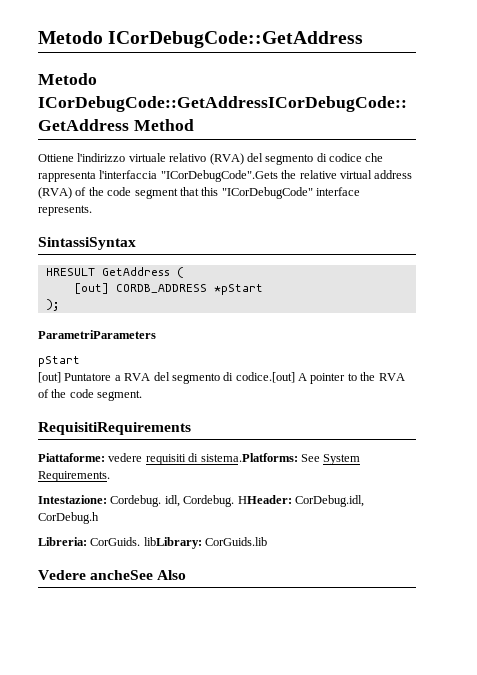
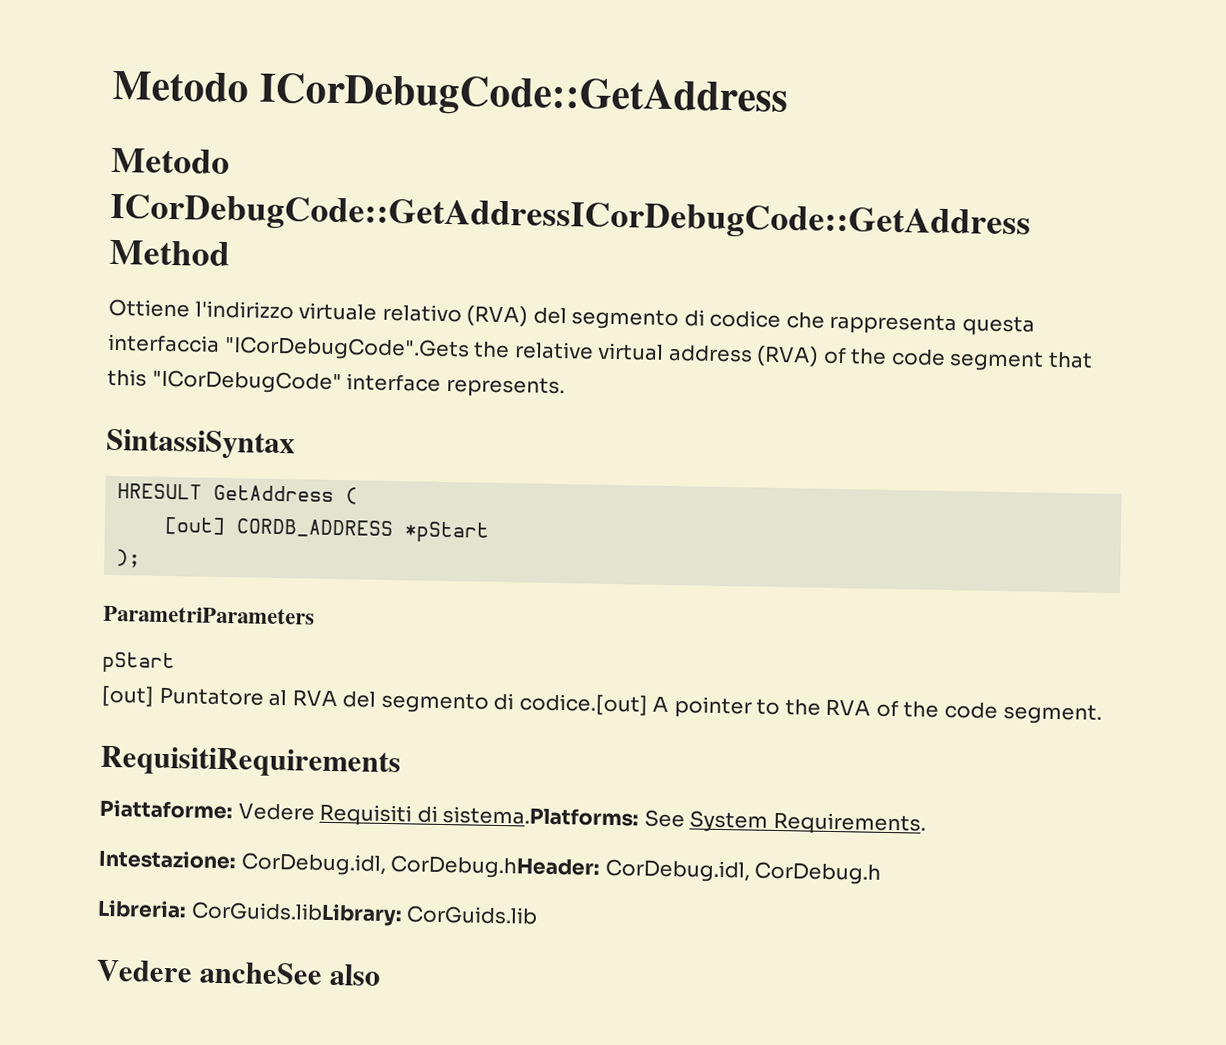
[99,170,158,179] l'interfaccia -> [961,315,1035,337] [108,333,220,353] questa interfaccia
[114,375,121,381] a -> [268,689,288,707] al
[108,453,186,465] vedere requisiti -> [237,803,413,827] Vedere Requisiti
[110,495,292,507] Cordebug. idl, Cordebug. HHeader: -> [240,852,601,880] CorDebug.idl, CorDebug.hHeader:
[90,537,202,549] CorGuids. libLibrary: -> [190,901,403,927] CorGuids.libLibrary:
[157,570,187,580] Also -> [329,963,382,986] also

